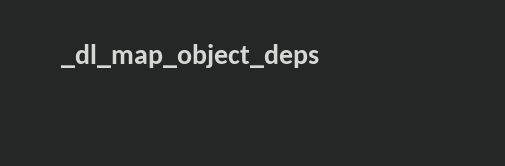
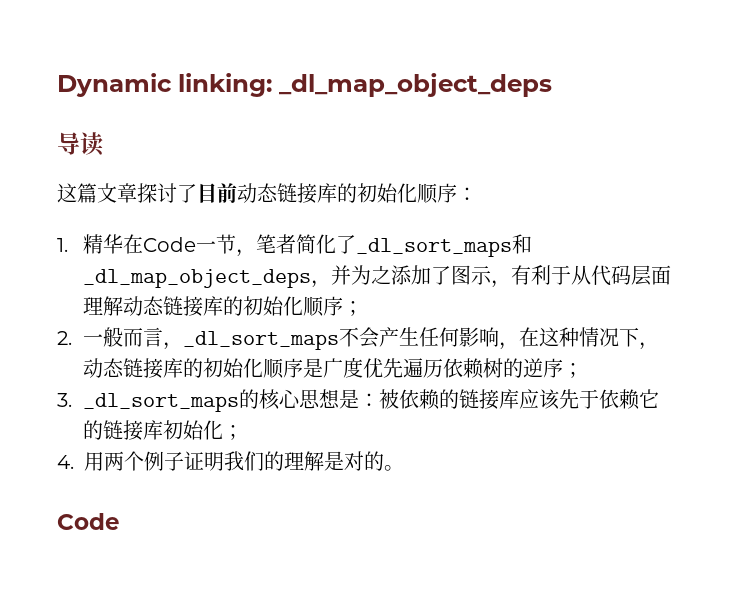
[61,44,319,68] _dl_map_object_deps -> [57,73,552,97] [57,132,104,156] [57,183,477,204] [57,234,533,257] [83,265,672,288] [83,296,364,317] [57,327,660,350] [83,357,584,379] [57,389,660,412] [83,420,244,441] [57,451,404,471] [57,513,120,530] Dynamic linking: _dl_map_object_deps // 导读 // 这篇文章探讨了目前动态链接库的初始化顺序： // 1.精华在Code一节，笔者简化了_dl_sort_maps和_dl_map_object_deps，并为之添加了图示，有利于从代码层面理解动态链接库的初始化顺序； // 2.一般而言，_dl_sort_maps不会产生任何影响，在这种情况下，动态链接库的初始化顺序是广度优先遍历依赖树的逆序； // 3. _dl_sort_maps的核心思想是：被依赖的链接库应该先于依赖它的链接库初始化； // 4.用两个例子证明我们的理解是对的。 // Code

